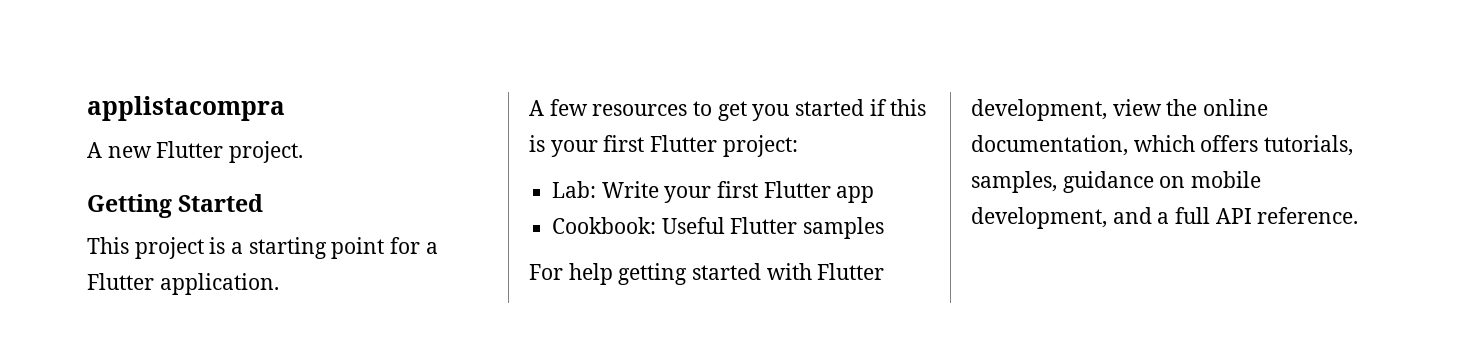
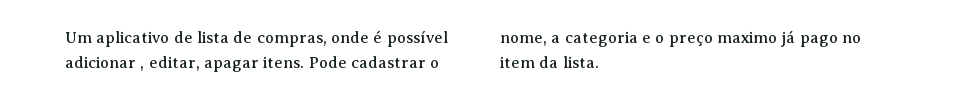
[87,96,285,121] [87,141,304,163] [87,194,264,218] [87,237,438,259] [87,273,279,295] [529,99,927,121] [529,135,798,157] [552,181,875,203] [552,217,885,239] [529,263,885,285] [971,99,1269,121] [971,135,1354,156] [971,171,1262,193] [971,207,1359,229] applistacompra // A new Flutter project. // Getting Started // This project is a starting point for a Flutter application. // A few resources to get you started if this is your first Flutter project: // Lab: Write your first Flutter app // Cookbook: Useful Flutter samples // For help getting started with Flutter development, view the online documentation, which offers tutorials, samples, guidance on mobile development, and a full API reference. -> [65,30,448,47] [65,56,440,72] [500,30,861,47] [500,56,599,68] Um aplicativo de lista de compras, onde é possível adicionar , editar, apagar itens. Pode cadastrar o nome, a categoria e o preço maximo já pago no item da lista.

